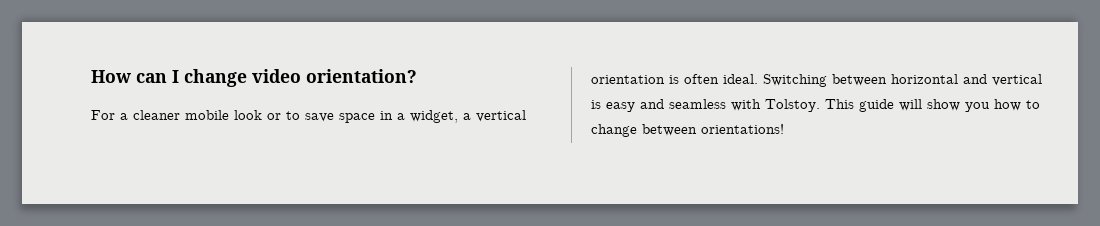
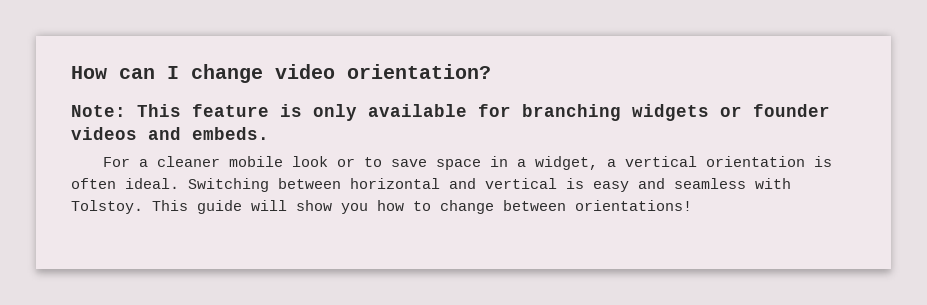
(417, 76) none -> [71,104,830,121] [71,127,269,140] // Note: This feature is only available for branching widgets or founder videos and embeds.

